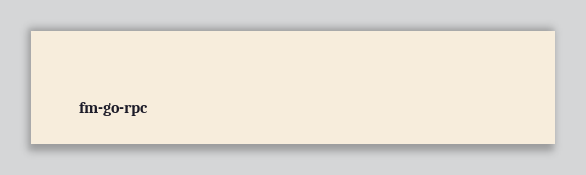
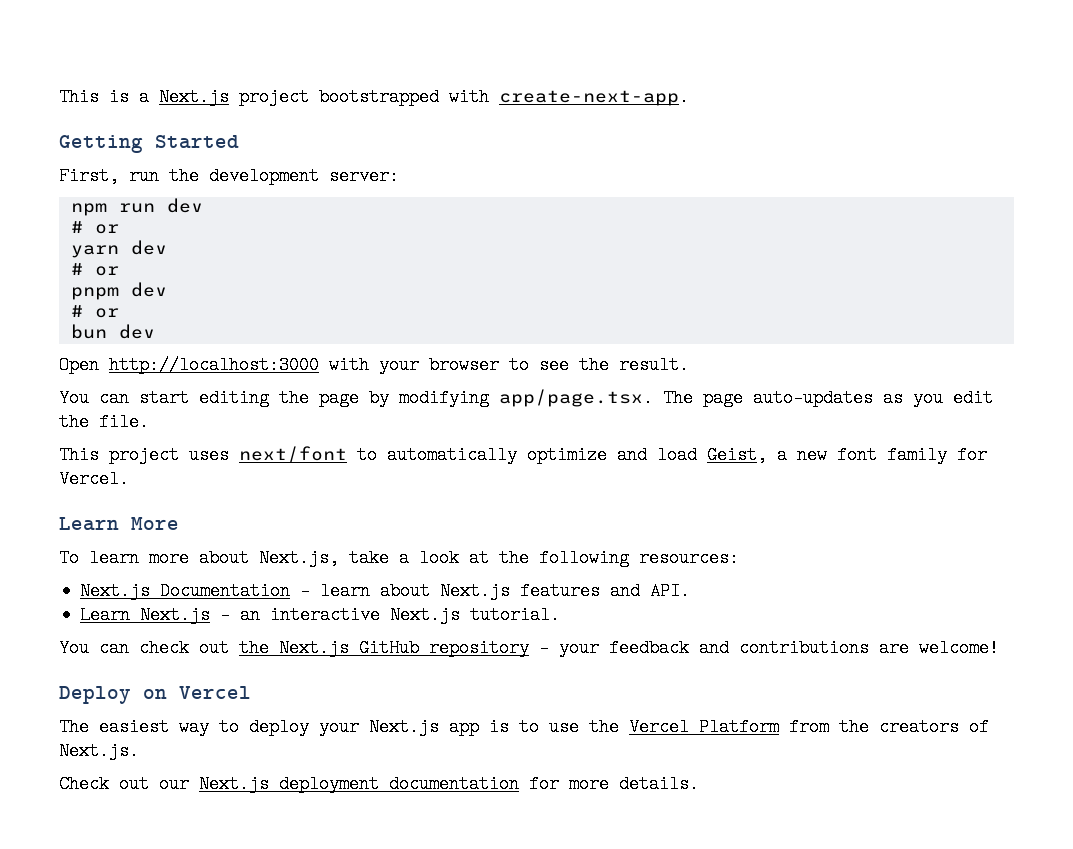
[79,102,148,116] fm-go-rpc -> [59,88,689,106] [59,135,239,153] [59,167,399,185] [70,198,203,216] [70,221,119,234] [70,240,167,258] [70,263,119,276] [70,282,167,300] [70,305,119,318] [70,324,155,339] [59,356,689,374] [59,389,993,407] [59,413,149,431] [59,446,987,464] [59,470,129,488] [59,517,179,531] [59,549,739,567] [80,582,691,600] [80,606,561,624] [59,639,999,657] [59,686,251,704] [59,718,989,736] [59,742,139,760] [59,775,699,793] This is a Next.js project bootstrapped with create-next-app. // Getting Started // First, run the development server: // npm run dev // # or // yarn dev // # or // pnpm dev // # or // bun dev // Open http://localhost:3000 with your browser to see the result. // You can start editing the page by modifying app/page.tsx. The page auto-updates as you edit the file. // This project uses next/font to automatically optimize and load Geist, a new font family for Vercel. // Learn More // To learn more about Next.js, take a look at the following resources: // Next.js Documentation - learn about Next.js features and API. // Learn Next.js - an interactive Next.js tutorial. // You can check out the Next.js GitHub repository - your feedback and contributions are welcome! // Deploy on Vercel // The easiest way to deploy your Next.js app is to use the Vercel Platform from the creators of Next.js. // Check out our Next.js deployment documentation for more details.

